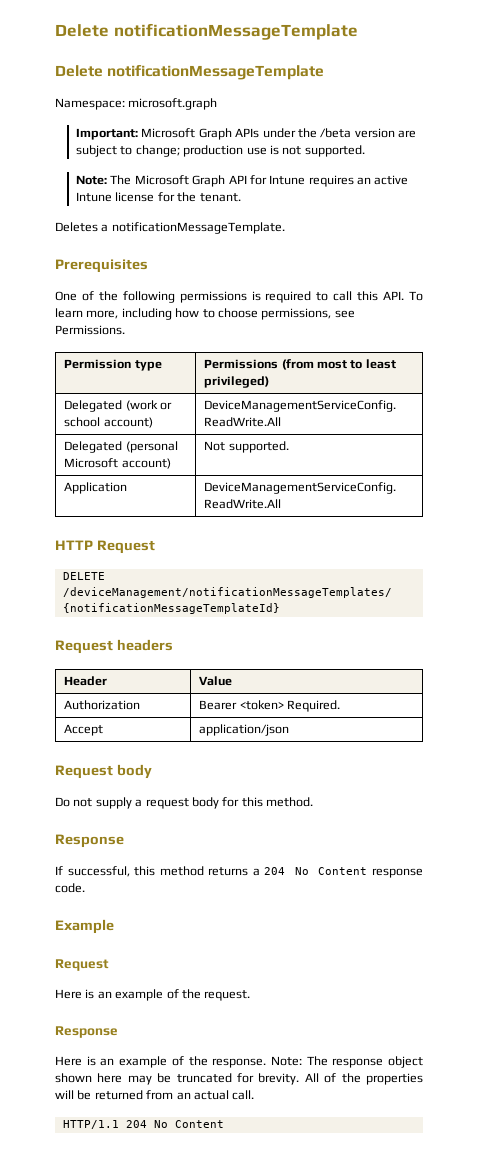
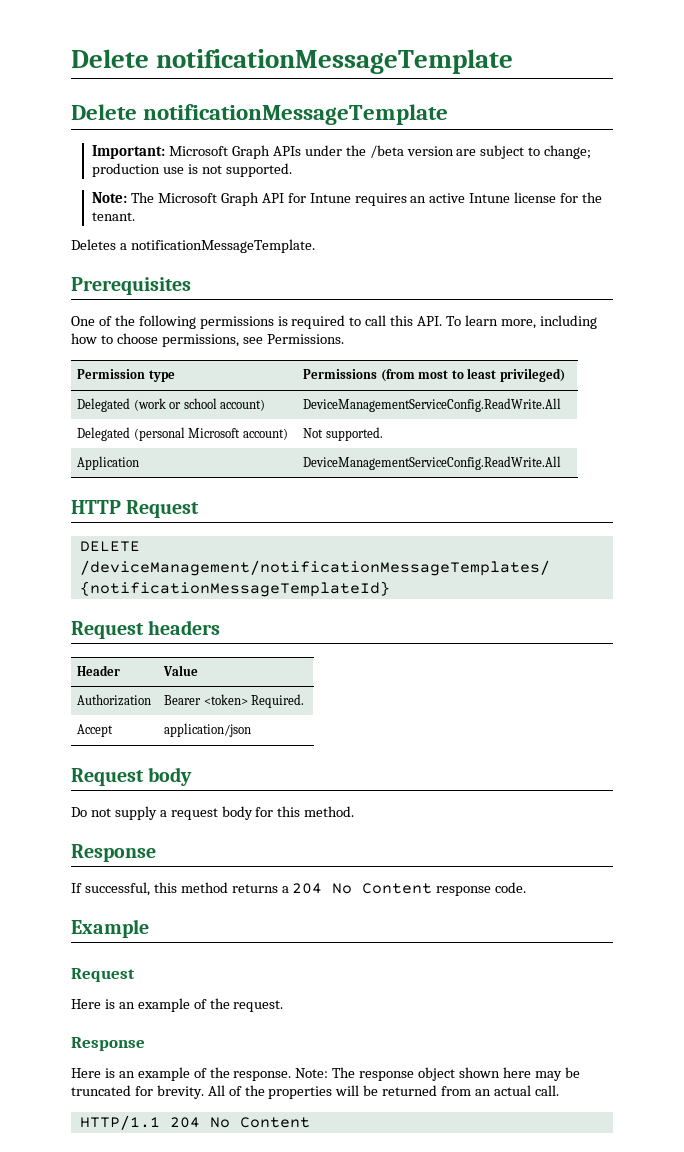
[55,98,218,110] // Namespace: microsoft.graph -> (449, 114) none

